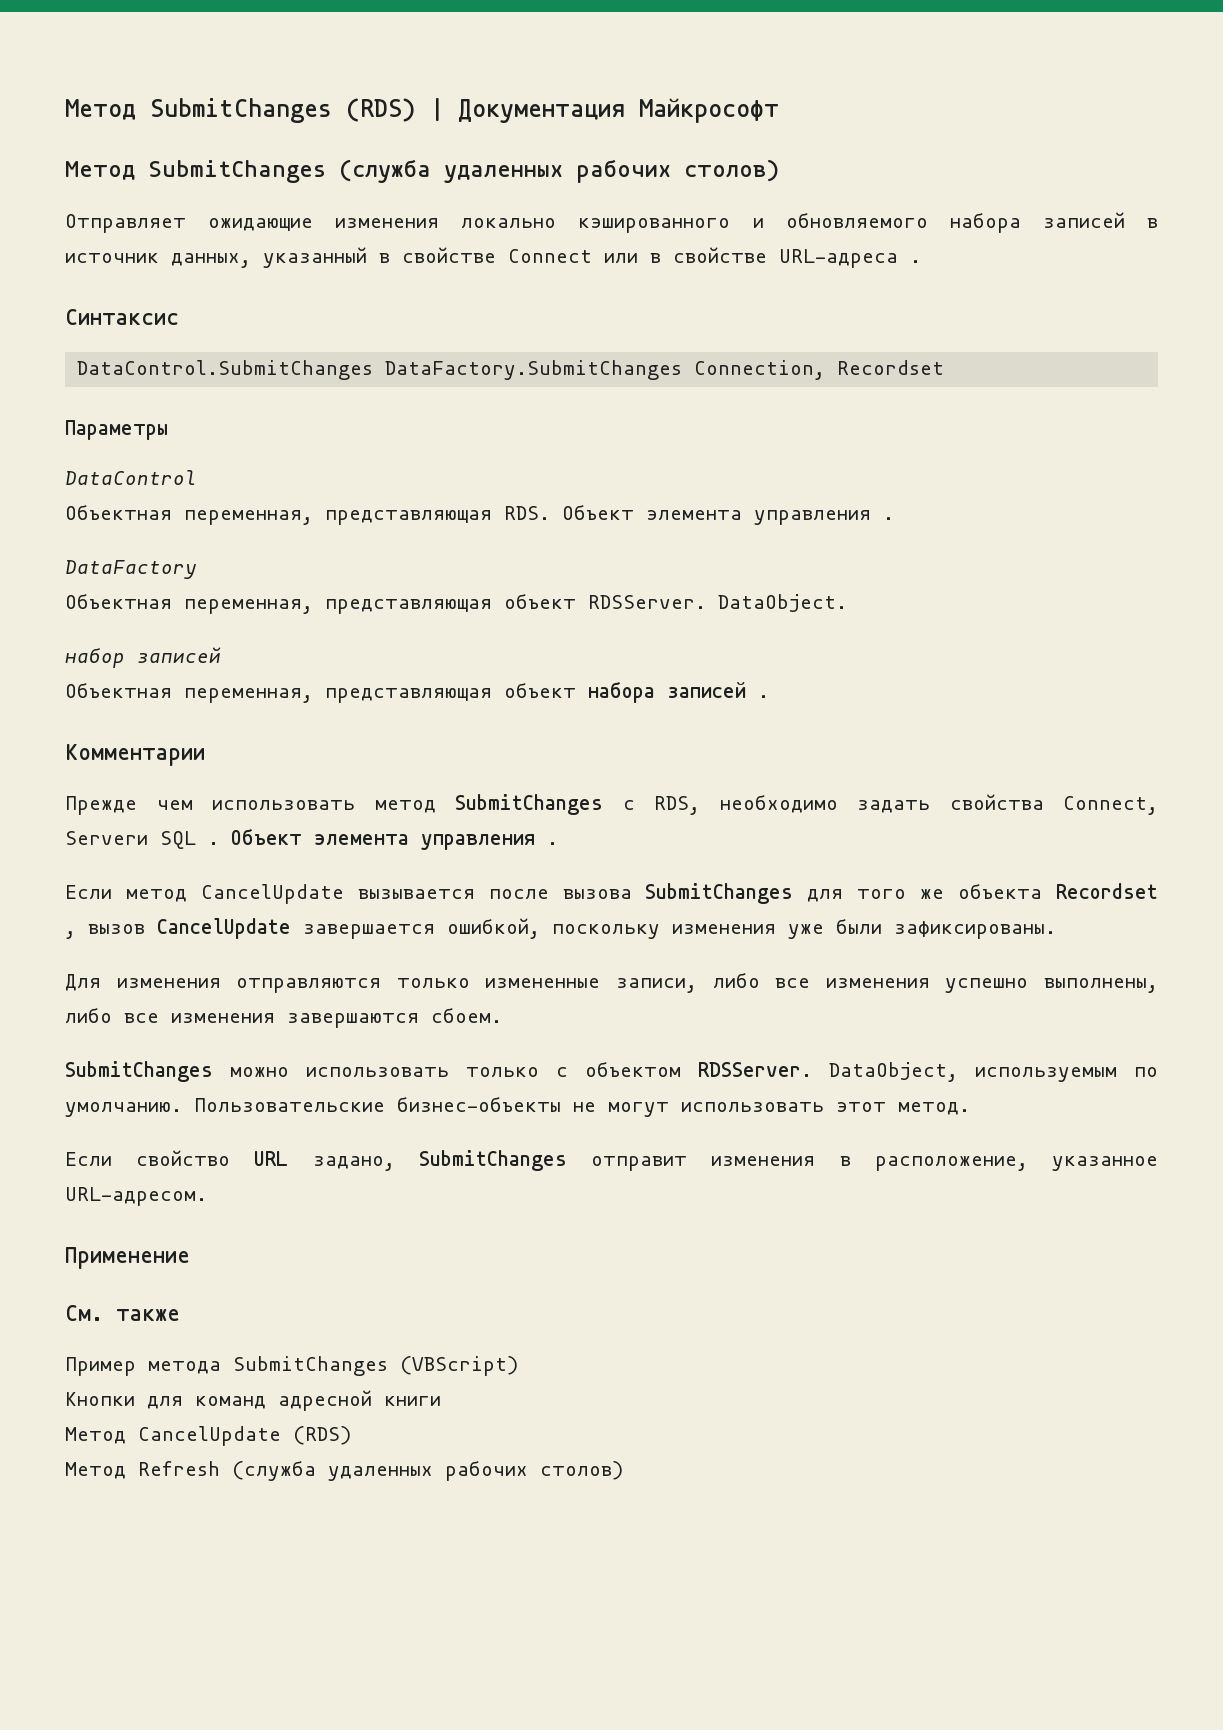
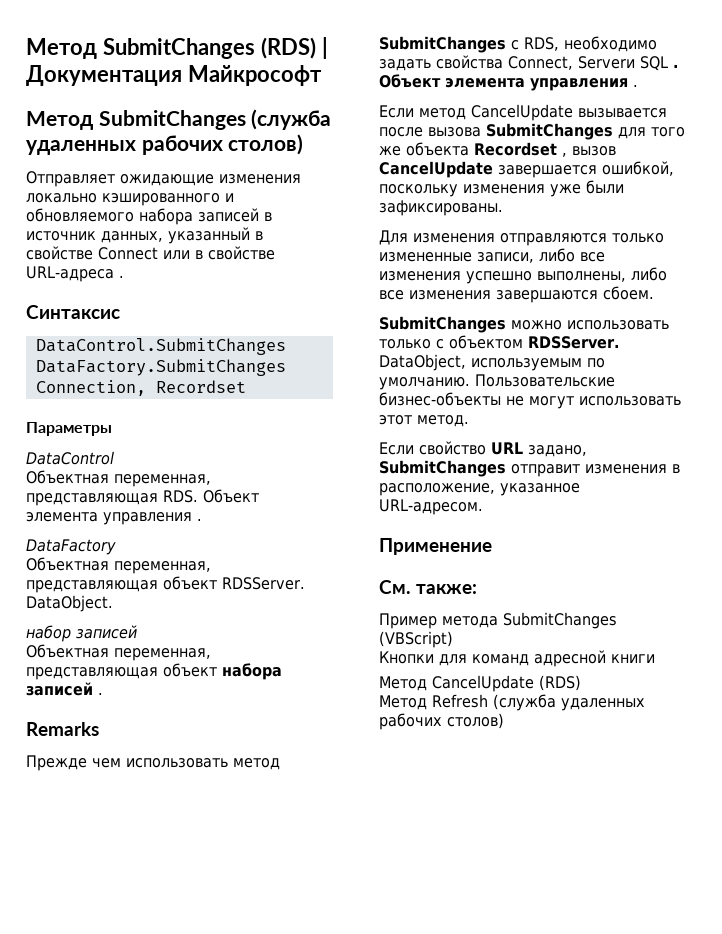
[65,744,205,766] Комментарии -> [26,722,99,736] Remarks
[116,1309,180,1321] также -> [416,584,478,594] также:

